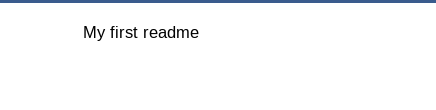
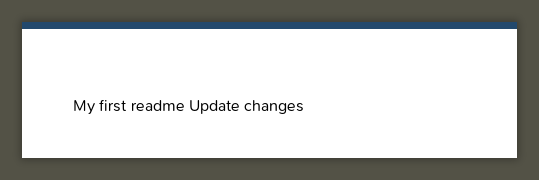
(199, 32) none -> [188,100,305,114] Update changes

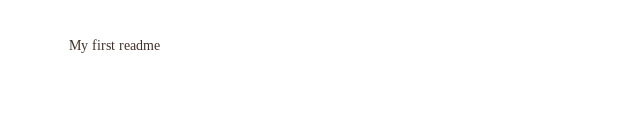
[188,100,305,114] Update changes -> (160, 45) none

